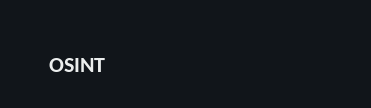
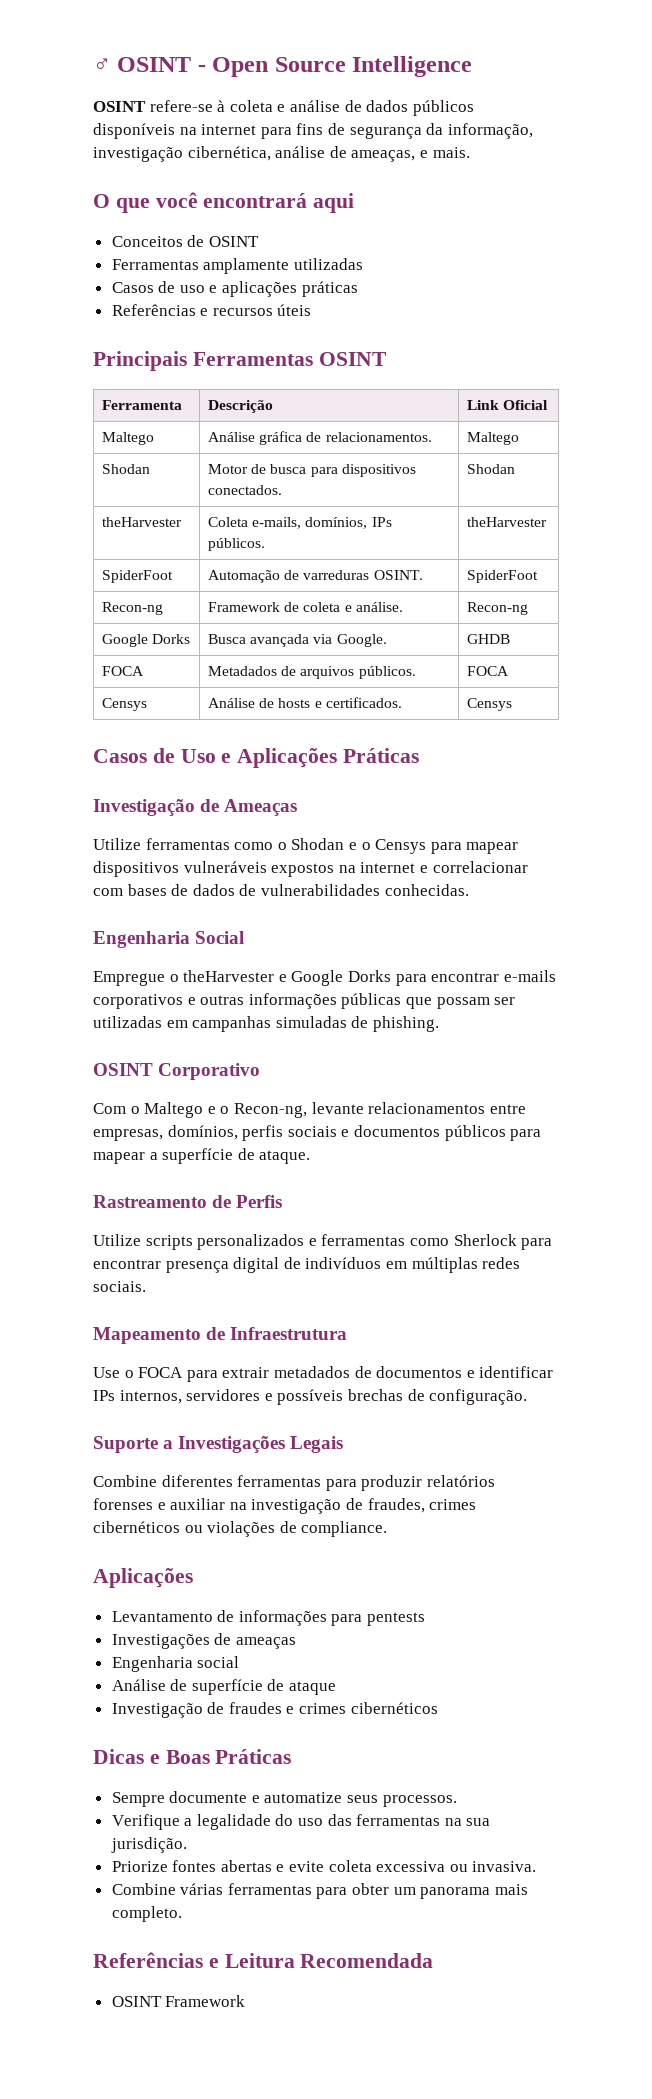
[49,58,105,72] OSINT -> [93,56,473,77] [93,100,474,116] [93,123,533,139] [93,146,470,162] [93,192,355,213] [111,235,259,247] [111,258,363,274] [111,281,358,297] [111,304,312,316] [93,351,387,371] [102,400,183,410] [208,400,274,413] [467,400,549,410] [102,432,155,445] [208,431,432,445] [467,432,520,445] [102,464,151,474] [208,464,416,477] [208,485,283,495] [467,464,516,474] [102,517,183,527] [208,517,392,529] [208,538,266,551] [467,517,548,527] [102,570,174,583] [208,570,423,583] [467,570,539,583] [102,602,164,615] [208,602,403,612] [467,602,529,615] [102,634,191,647] [208,634,387,647] [467,634,511,644] [102,666,145,676] [208,666,416,679] [467,666,510,676] [102,698,148,711] [208,697,402,708] [467,698,513,711] [93,748,420,768] [93,799,298,816] [93,838,519,854] [93,861,528,877] [93,884,469,896] [93,931,245,948] [93,970,556,986] [93,993,516,1009] [93,1016,439,1032] [93,1063,261,1080] [93,1102,526,1118] [93,1125,542,1141] [93,1148,311,1164] [93,1195,283,1208] [93,1234,553,1250] [93,1257,521,1273] [93,1281,146,1292] [93,1327,348,1344] [93,1366,554,1382] [93,1389,528,1405] [93,1436,344,1453] [93,1475,495,1491] [93,1498,477,1514] [93,1521,388,1537] [93,1568,193,1588] [111,1610,426,1626] [111,1633,296,1649] [111,1656,240,1672] [111,1679,337,1695] [111,1702,438,1718] [93,1749,292,1764] [111,1791,457,1807] [111,1814,491,1830] [110,1837,187,1853] [111,1860,537,1872] [111,1883,528,1899] [111,1906,182,1922] [93,1952,434,1968] [111,1995,246,2007] ♂ OSINT - Open Source Intelligence // OSINT refere-se à coleta e análise de dados públicos disponíveis na internet para fins de segurança da informação, investigação cibernética, análise de ameaças, e mais. // O que você encontrará aqui // Conceitos de OSINT // Ferramentas amplamente utilizadas // Casos de uso e aplicações práticas // Referências e recursos úteis // Principais Ferramentas OSINT // Ferramenta | Descrição | Link Oficial // Maltego | Análise gráfica de relacionamentos. | Maltego // Shodan | Motor de busca para dispositivos conectados. | Shodan // theHarvester | Coleta e-mails, domínios, IPs públicos. | theHarvester // SpiderFoot | Automação de varreduras OSINT. | SpiderFoot // Recon-ng | Framework de coleta e análise. | Recon-ng // Google Dorks | Busca avançada via Google. | GHDB // FOCA | Metadados de arquivos públicos. | FOCA // Censys | Análise de hosts e certificados. | Censys // Casos de Uso e Aplicações Práticas // Investigação de Ameaças // Utilize ferramentas como o Shodan e o Censys para mapear dispositivos vulneráveis expostos na internet e correlacionar com bases de dados de vulnerabilidades conhecidas. // Engenharia Social // Empregue o theHarvester e Google Dorks para encontrar e-mails corporativos e outras informações públicas que possam ser utilizadas em campanhas simuladas de phishing. // OSINT Corporativo // Com o Maltego e o Recon-ng, levante relacionamentos entre empresas, domínios, perfis sociais e documentos públicos para mapear a superfície de ataque. // Rastreamento de Perfis // Utilize scripts personalizados e ferramentas como Sherlock para encontrar presença digital de indivíduos em múltiplas redes sociais. // Mapeamento de Infraestrutura // Use o FOCA para extrair metadados de documentos e identificar IPs internos, servidores e possíveis brechas de configuração. // Suporte a Investigações Legais // Combine diferentes ferramentas para produzir relatórios forenses e auxiliar na investigação de fraudes, crimes cibernéticos ou violações de compliance. // Aplicações // Levantamento de informações para pentests // Investigações de ameaças // Engenharia social // Análise de superfície de ataque // Investigação de fraudes e crimes cibernéticos // Dicas e Boas Práticas // Sempre documente e automatize seus processos. // Verifique a legalidade do uso das ferramentas na sua jurisdição. // Priorize fontes abertas e evite coleta excessiva ou invasiva. // Combine várias ferramentas para obter um panorama mais completo. // Referências e Leitura Recomendada // OSINT Framework

